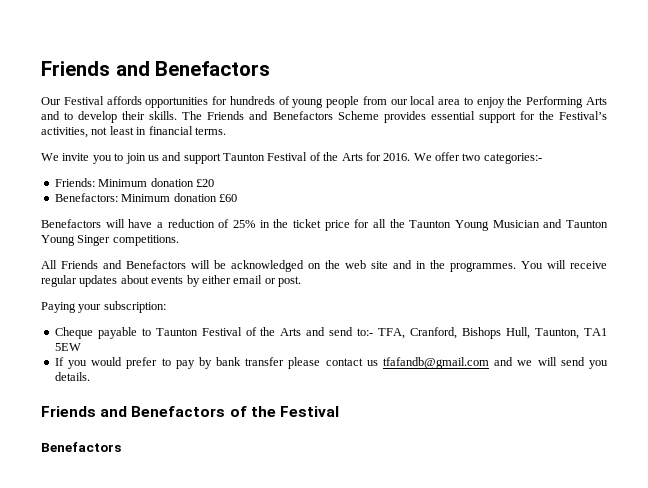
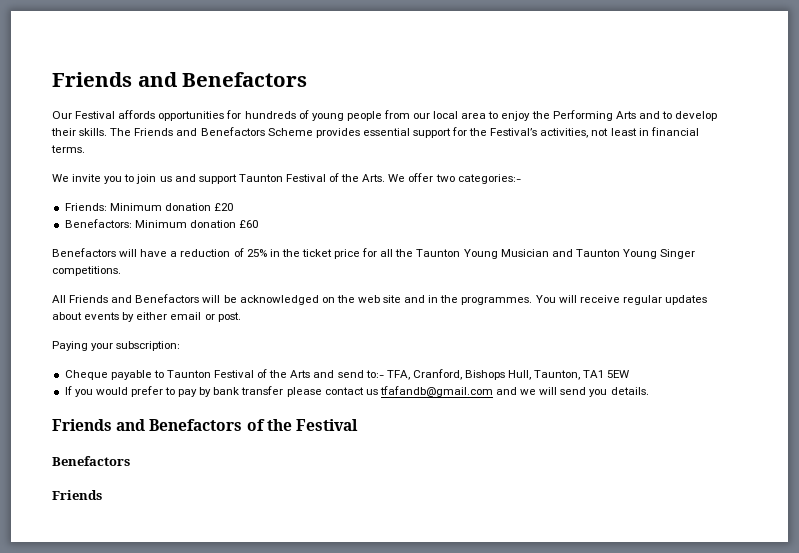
[341,152,411,161] Arts for 2016. -> [362,174,386,182] Arts.
(121, 447) none -> [52,490,102,500] // Friends

